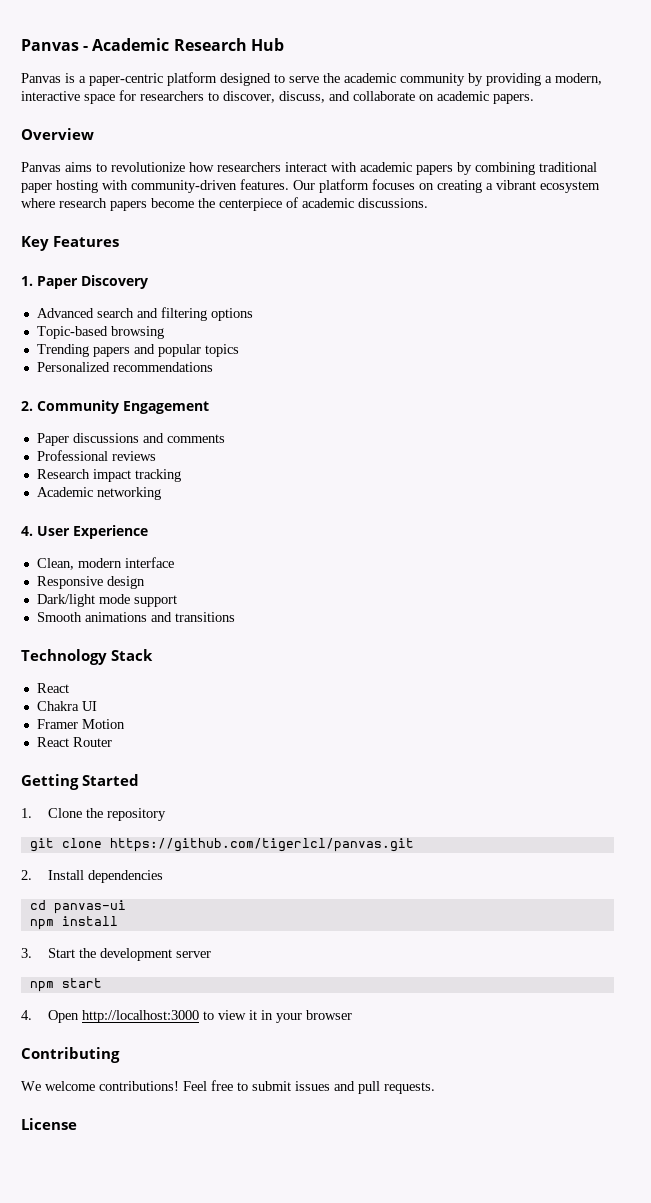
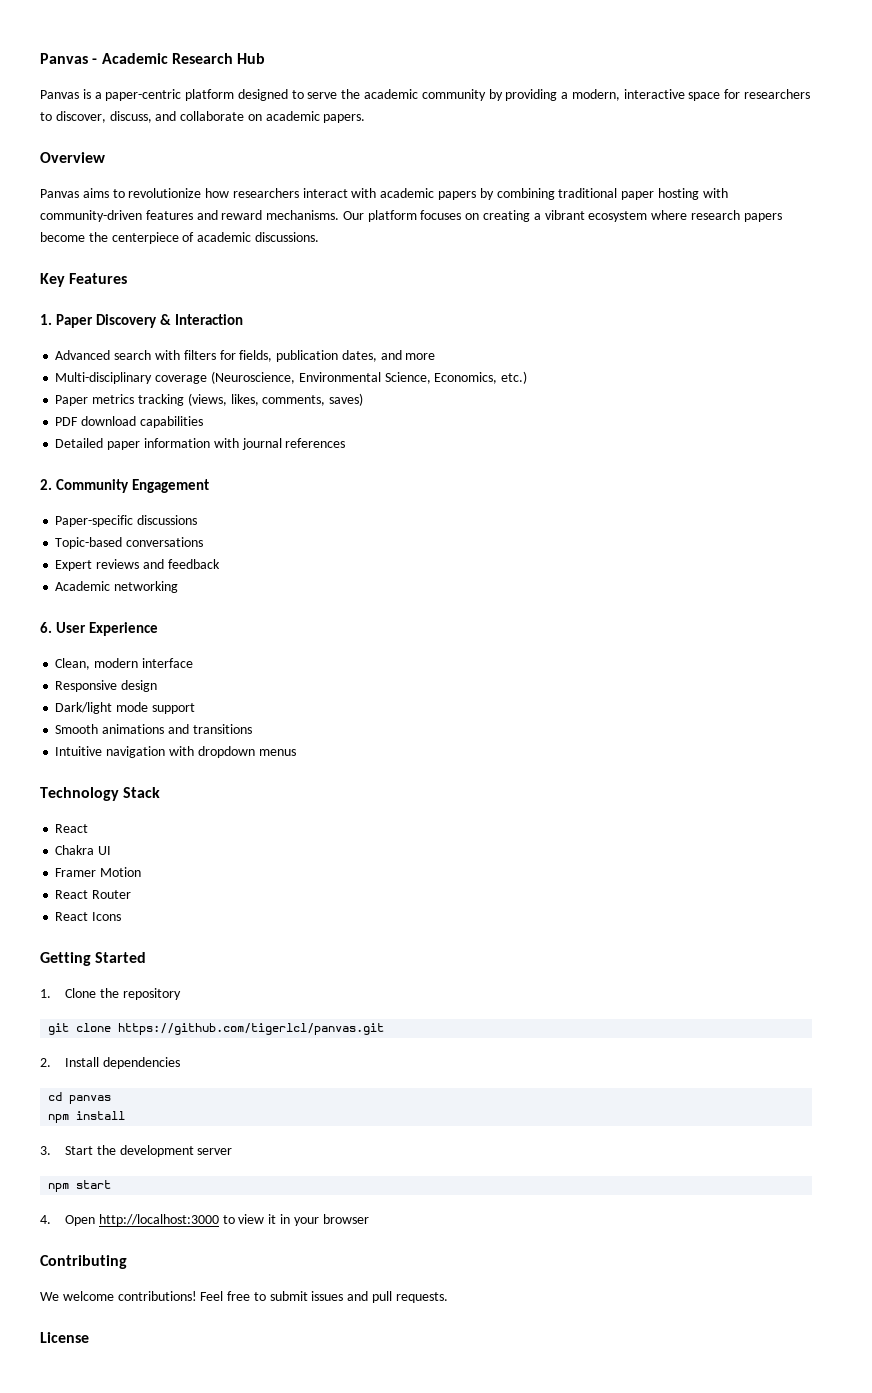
[240,179,289,190] features. -> [145,210,340,220] features and reward mechanisms.
(148, 282) none -> [159,314,243,325] & Interaction
[136,307,253,321] [36,326,164,339] [36,344,239,357] [36,362,213,372] and filtering options // Topic-based browsing // Trending papers and popular topics // Personalized recommendations -> [154,350,436,362] [55,371,528,384] [55,393,364,406] [55,416,203,428] [55,438,346,450] with filters for fields, publication dates, and more // Multi-disciplinary coverage (Neuroscience, Environmental Science, Economics, etc.) // Paper metrics tracking (views, likes, comments, saves) // PDF download capabilities // Detailed paper information with journal references
[36,433,69,446] Paper -> [55,515,134,527] Paper-specific
[142,433,225,443] [36,450,156,461] [36,469,181,482] and comments // Professional reviews // Research impact tracking -> [55,537,204,549] [55,559,220,571] // Topic-based conversations // Expert reviews and feedback
[21,526,33,536] 4. -> [40,622,52,633] 6.
(235, 617) none -> [55,746,296,758] // Intuitive navigation with dropdown menus
(112, 742) none -> [55,912,122,921] // React Icons
[53,900,126,914] panvas-ui -> [69,1095,112,1104] panvas

